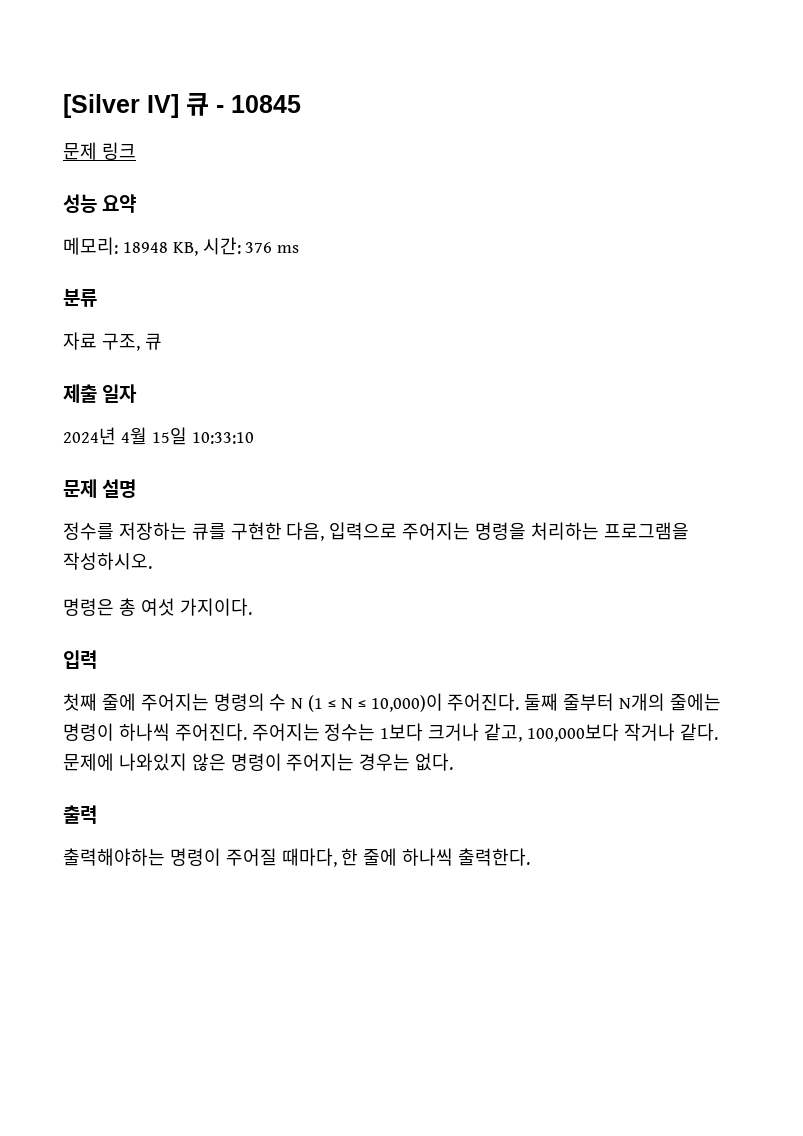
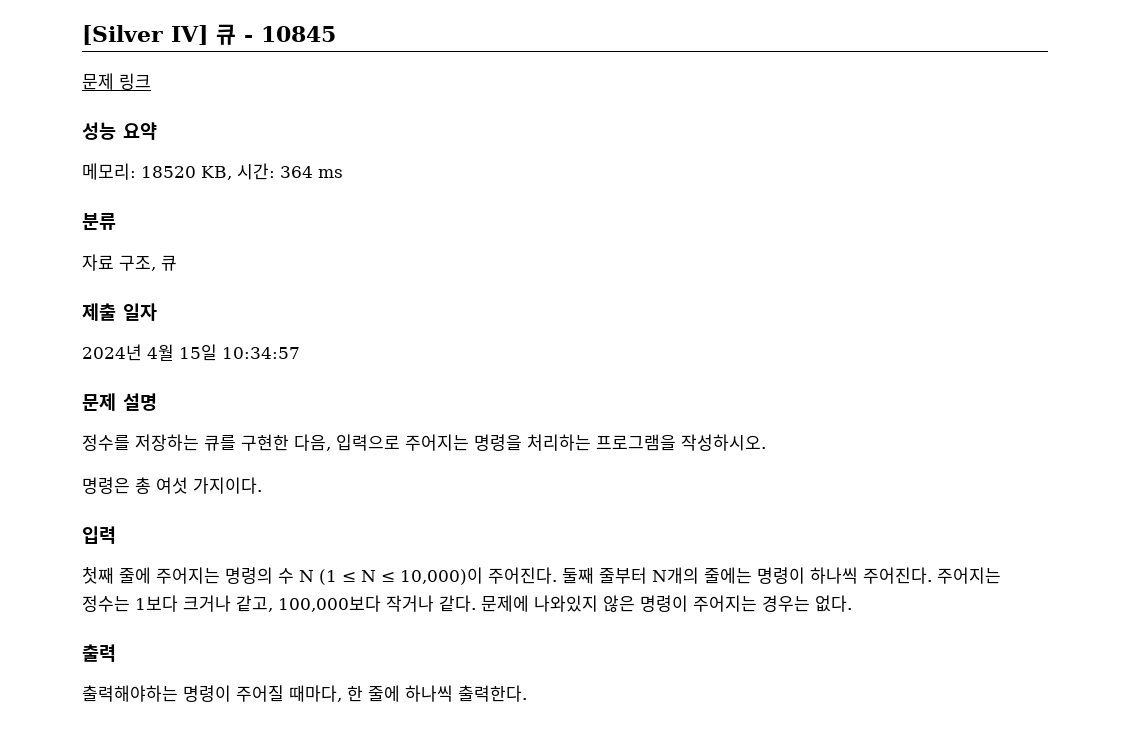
[122,242,168,253] 18948 -> [141,166,196,178] 18520
[245,242,273,253] 376 -> [280,166,313,178] 364
[191,432,254,444] 10:33:10 -> [222,347,300,359] 10:34:57

